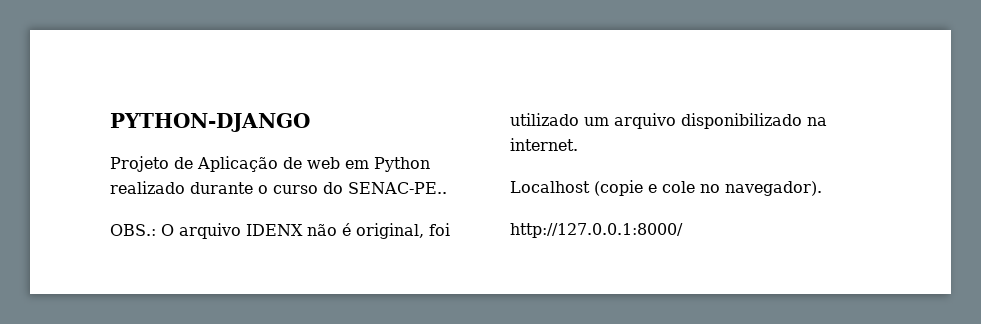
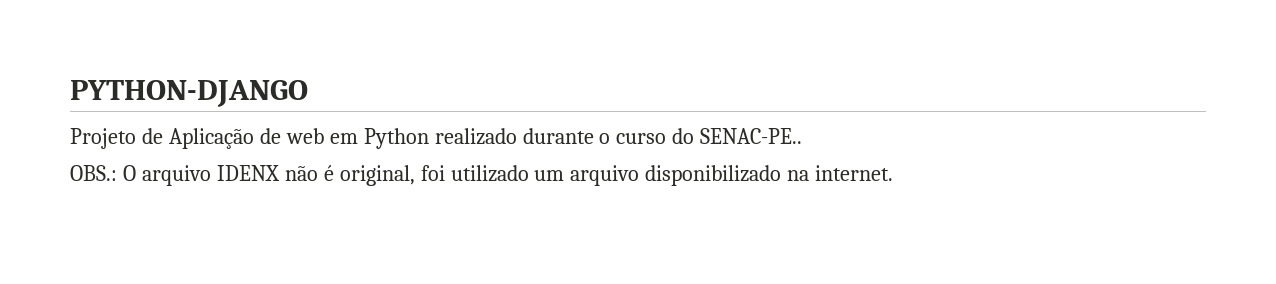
[510,180,822,196] [510,223,683,238] // Localhost (copie e cole no navegador). // http://127.0.0.1:8000/ -> (894, 173) none

